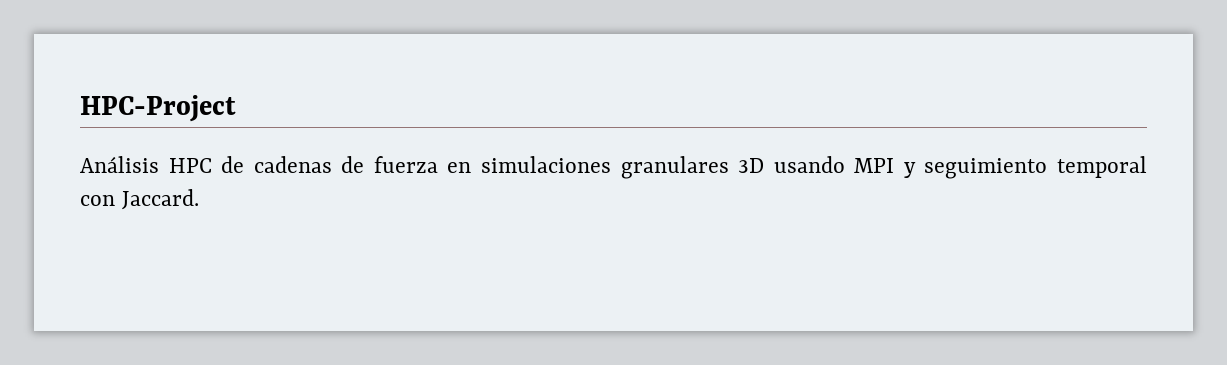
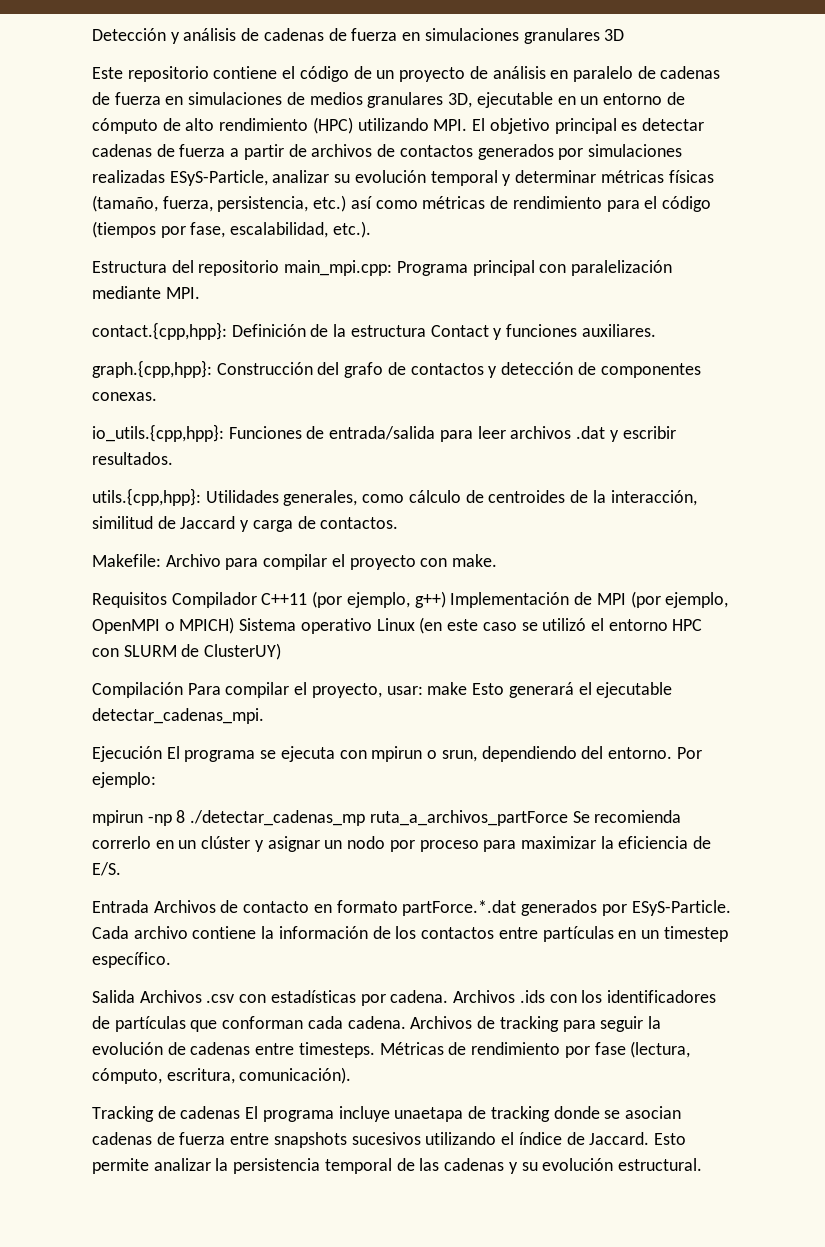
[80,95,236,122] [80,156,212,173] HPC-Project // Análisis HPC -> [92,28,237,44] Detección y análisis
[773,156,1147,179] [80,189,199,210] usando MPI y seguimiento temporal con Jaccard. -> [92,66,721,82] [92,92,685,108] [92,117,704,134] [92,144,682,160] [92,170,714,186] [92,195,711,212] [92,221,371,238] [92,260,673,276] [92,286,200,299] [92,322,656,340] [92,360,701,378] [92,392,157,401] [92,424,676,442] [92,452,173,465] [92,488,697,506] [92,516,399,532] [92,554,498,570] [92,591,729,608] [92,617,703,634] [92,643,282,660] [92,682,673,698] [92,708,264,724] [92,746,702,762] [92,772,156,788] [92,810,682,826] [92,836,712,852] [92,862,121,876] [92,900,731,916] [92,926,728,942] [92,952,171,968] [92,990,716,1006] [92,1016,661,1032] [92,1041,691,1058] [92,1067,352,1084] [92,1106,681,1122] [92,1132,686,1148] [92,1158,702,1174] // Este repositorio contiene el código de un proyecto de análisis en paralelo de cadenas de fuerza en simulaciones de medios granulares 3D, ejecutable en un entorno de cómputo de alto rendimiento (HPC) utilizando MPI. El objetivo principal es detectar cadenas de fuerza a partir de archivos de contactos generados por simulaciones realizadas ESyS-Particle, analizar su evolución temporal y determinar métricas físicas (tamaño, fuerza, persistencia, etc.) así como métricas de rendimiento para el código (tiempos por fase, escalabilidad, etc.). // Estructura del repositorio main_mpi.cpp: Programa principal con paralelización mediante MPI. // contact.{cpp,hpp}: Definición de la estructura Contact y funciones auxiliares. // graph.{cpp,hpp}: Construcción del grafo de contactos y detección de componentes conexas. // io_utils.{cpp,hpp}: Funciones de entrada/salida para leer archivos .dat y escribir resultados. // utils.{cpp,hpp}: Utilidades generales, como cálculo de centroides de la interacción, similitud de Jaccard y carga de contactos. // Makefile: Archivo para compilar el proyecto con make. // Requisitos Compilador C++11 (por ejemplo, g++) Implementación de MPI (por ejemplo, OpenMPI o MPICH) Sistema operativo Linux (en este caso se utilizó el entorno HPC con SLURM de ClusterUY) // Compilación Para compilar el proyecto, usar: make Esto generará el ejecutable detectar_cadenas_mpi. // Ejecución El programa se ejecuta con mpirun o srun, dependiendo del entorno. Por ejemplo: // mpirun -np 8 ./detectar_cadenas_mp ruta_a_archivos_partForce Se recomienda correrlo en un clúster y asignar un nodo por proceso para maximizar la eficiencia de E/S. // Entrada Archivos de contacto en formato partForce.*.dat generados por ESyS-Particle. Cada archivo contiene la información de los contactos entre partículas en un timestep específico. // Salida Archivos .csv con estadísticas por cadena. Archivos .ids con los identificadores de partículas que conforman cada cadena. Archivos de tracking para seguir la evolución de cadenas entre timesteps. Métricas de rendimiento por fase (lectura, cómputo, escritura, comunicación). // Tracking de cadenas El programa incluye unaetapa de tracking donde se asocian cadenas de fuerza entre snapshots sucesivos utilizando el índice de Jaccard. Esto permite analizar la persistencia temporal de las cadenas y su evolución estructural.

